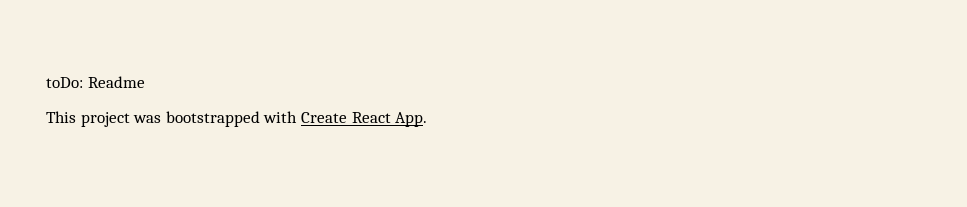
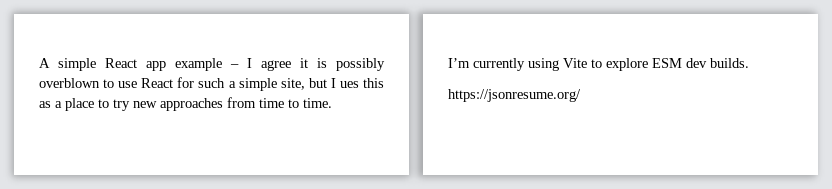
[46,76,145,88] [46,111,428,127] toDo: Readme // This project was bootstrapped with Create React App. -> [39,58,385,71] [39,77,384,91] [39,97,332,111] [448,58,749,71] [448,89,581,102] A simple React app example – I agree it is possibly overblown to use React for such a simple site, but I ues this as a place to try new approaches from time to time. // I’m currently using Vite to explore ESM dev builds. // https://jsonresume.org/

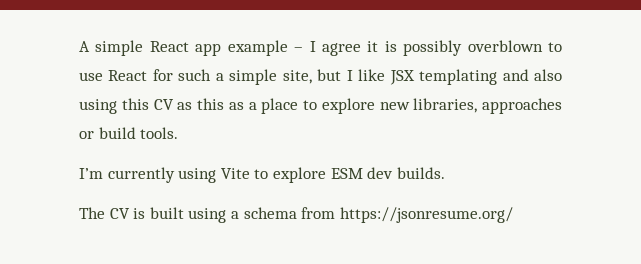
[339,81,359,88] ues -> [358,69,562,85] [79,98,193,114] like JSX templating and also using this CV as
[113,97,332,111] try new approaches from time to time. -> [321,98,562,114] [79,127,179,139] explore new libraries, approaches or build tools.
(749, 63) none -> [79,207,336,223] The CV is built using a schema from

